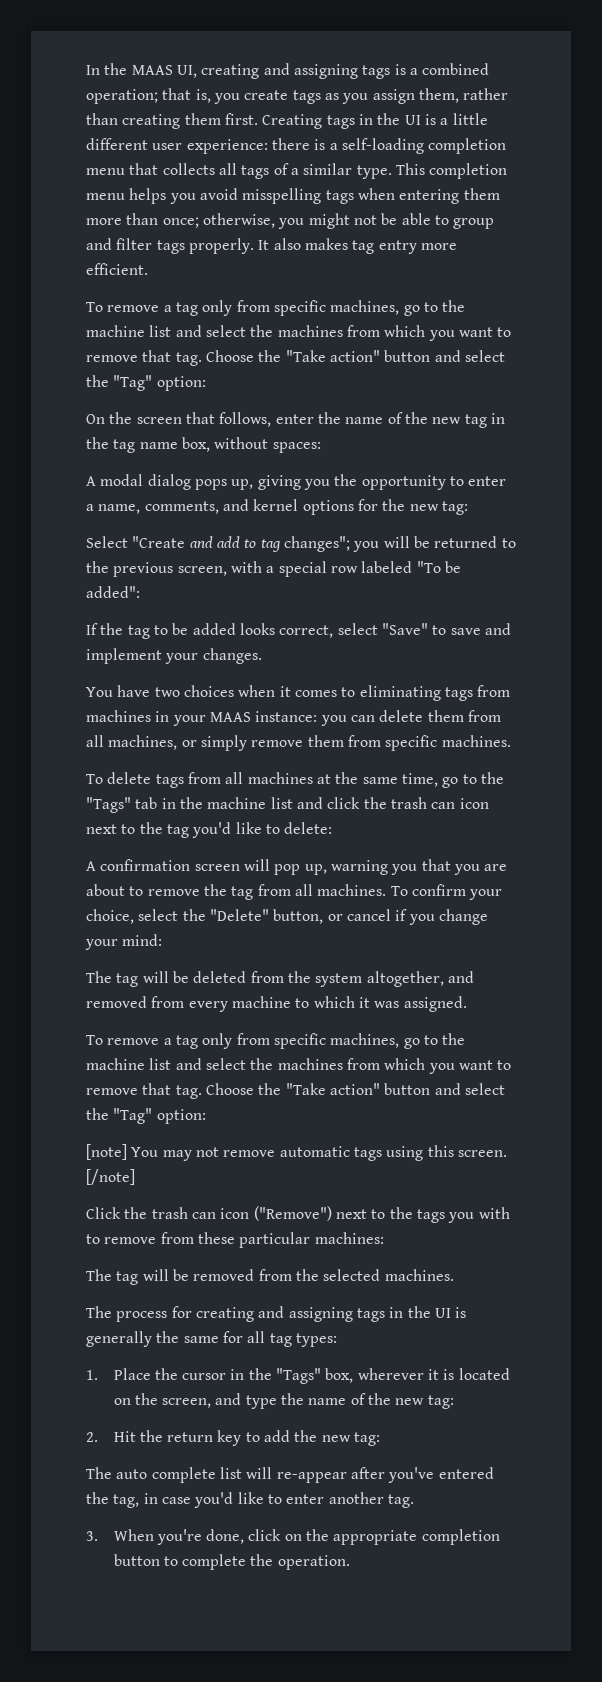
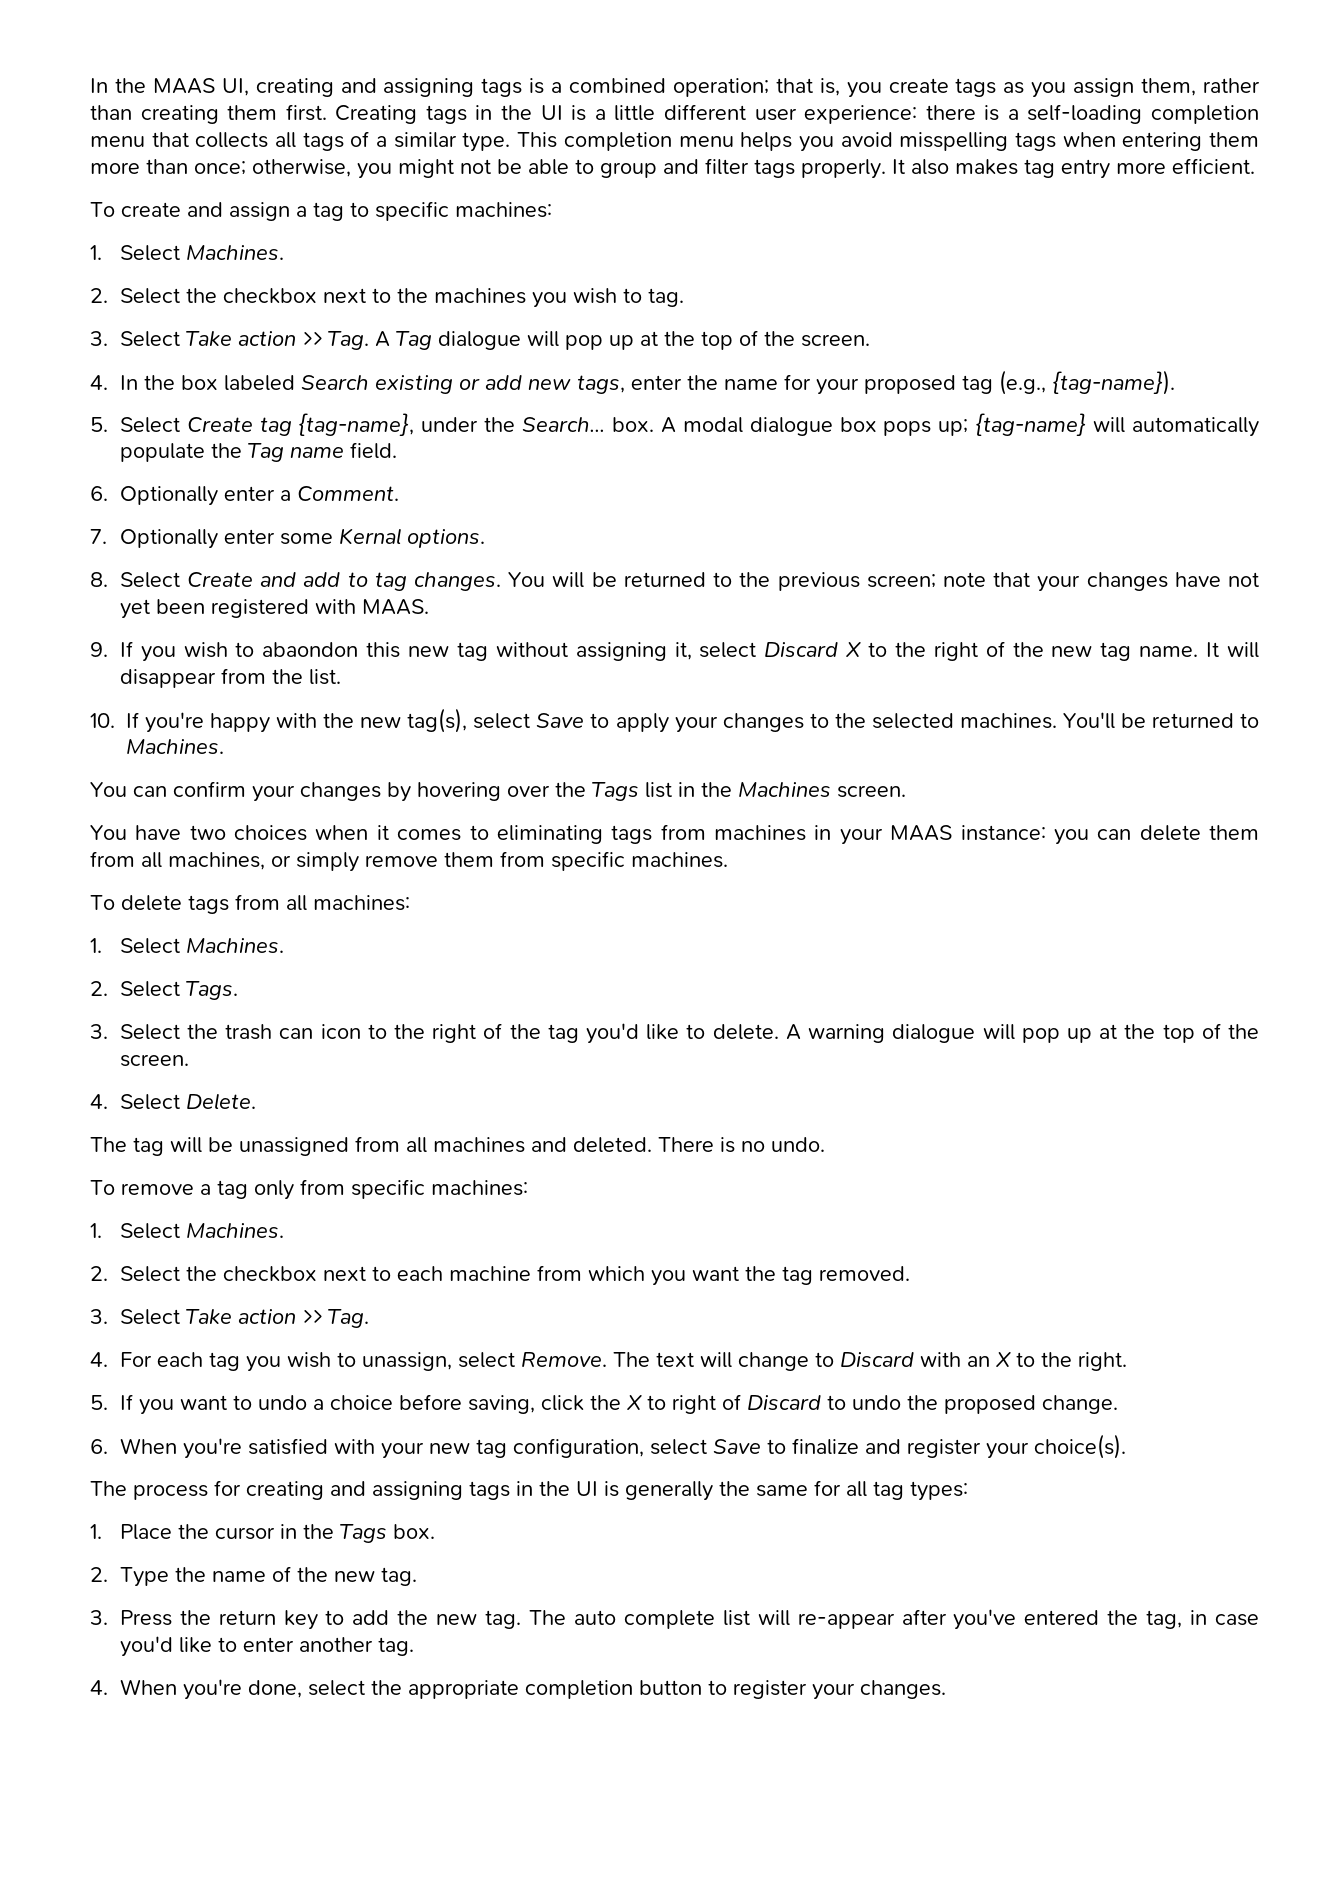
[107,300,466,316] [86,325,512,341] [86,350,505,366] [86,375,206,391] [86,412,505,428] [86,437,321,453] [86,474,507,490] [86,499,468,515] [86,536,186,548] remove a tag only from specific machines, go to the machine list and select the machines from which you want to remove that tag. Choose the "Take action" button and select the "Tag" option: // On the screen that follows, enter the name of the new tag in the tag name box, without spaces: // A modal dialog pops up, giving you the opportunity to enter a name, comments, and kernel options for the new tag: // Select "Create -> [121,201,552,221] [90,245,284,261] [90,288,684,308] [90,330,870,350] [90,370,1175,395] [90,413,1260,437] [119,442,397,462] [90,486,399,506] [90,528,485,549] [90,572,253,588] create and assign a tag to specific machines: // 1. Select Machines. // 2. Select the checkbox next to the machines you wish to tag. // 3. Select Take action >> Tag. A Tag dialogue will pop up at the top of the screen. // 4. In the box labeled Search existing or add new tags, enter the name for your proposed tag (e.g., {tag-name}). // 5. Select Create tag {tag-name}, under the Search... box. A modal dialogue box pops up; {tag-name} will automatically populate the Tag name field. // 6. Optionally enter a Comment. // 7. Optionally enter some Kernal options. // 8. Select Create
[283,536,380,552] changes"; you -> [414,572,546,591] changes. You
[177,561,461,577] [86,586,140,598] [86,623,511,639] [86,648,262,664] screen, with a special row labeled "To be added": // If the tag to be added looks correct, select "Save" to save and implement your changes. -> [866,572,1260,592] [119,599,429,619] [90,641,1259,662] [119,668,341,688] [90,708,1259,733] [126,739,224,754] [90,781,906,802] screen; note that your changes have not yet been registered with MAAS. // 9. If you wish to abaondon this new tag without assigning it, select Discard X to the right of the new tag name. It will disappear from the list. // 10. If you're happy with the new tag(s), select Save to apply your changes to the selected machines. You'll be returned to Machines. // You can confirm your changes by hovering over the Tags list in the Machines screen.
[247,772,504,788] [86,797,489,813] [86,822,163,834] machines at the same time, go to the "Tags" tab in the machine list and click the trash can icon next to the -> [313,895,410,911] [90,938,284,954] [90,981,238,1000] [90,1023,541,1043] machines: // 1. Select Machines. // 2. Select Tags. // 3. Select the trash can icon to the right of the
[284,822,333,834] [86,859,508,875] [86,884,503,900] [86,909,488,925] [85,934,163,950] [86,971,474,987] [86,996,467,1012] [86,1033,466,1049] [86,1058,512,1074] [86,1083,505,1099] [86,1108,206,1124] [86,1144,507,1161] [86,1169,135,1185] [86,1206,510,1223] [86,1232,384,1248] [86,1269,454,1285] delete: // A confirmation screen will pop up, warning you that you are about to remove the tag from all machines. To confirm your choice, select the "Delete" button, or cancel if you change your mind: // The tag will be deleted from the system altogether, and removed from every machine to which it was assigned. // To remove a tag only from specific machines, go to the machine list and select the machines from which you want to remove that tag. Choose the "Take action" button and select the "Tag" option: // [note] You may not remove automatic tags using this screen. [/note] // Click the trash can icon ("Remove") next to the tags you with to remove from these particular machines: // The tag will be removed from the selected machines. -> [712,1023,1260,1043] [119,1054,189,1067] [90,1093,256,1110] [90,1136,825,1156] [90,1179,528,1200] [90,1223,284,1239] [90,1265,910,1286] [90,1309,369,1328] [90,1352,1127,1372] [90,1394,1118,1415] [90,1434,1126,1459] delete. A warning dialogue will pop up at the top of the screen. // 4. Select Delete. // The tag will be unassigned from all machines and deleted. There is no undo. // To remove a tag only from specific machines: // 1. Select Machines. // 2. Select the checkbox next to each machine from which you want the tag removed. // 3. Select Take action >> Tag. // 4. For each tag you wish to unassign, select Remove. The text will change to Discard with an X to the right. // 5. If you want to undo a choice before saving, click the X to right of Discard to undo the proposed change. // 6. When you're satisfied with your new tag configuration, select Save to finalize and register your choice(s).
[276,1368,510,1384] [113,1393,454,1409] [86,1431,136,1442] "Tags" box, wherever it is located on the screen, and type the name of the new tag: // 2. Hit -> [339,1524,435,1543] [90,1566,417,1587] [90,1610,172,1626] Tags box. // 2. Type the name of the new tag. // 3. Press
[354,1432,381,1446] tag: // -> [485,1610,522,1629] tag.
[86,1531,98,1541] 3. -> [90,1680,108,1695] 4.
[248,1529,302,1541] click on -> [307,1680,365,1696] select
[182,1554,350,1570] complete the operation. -> [732,1680,946,1700] register your changes.

